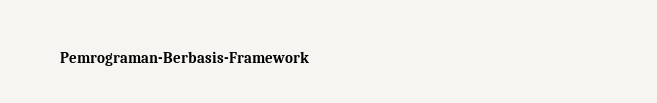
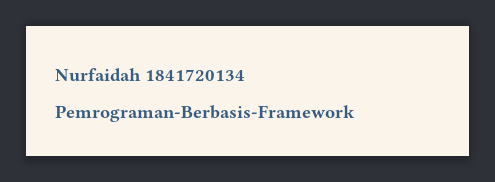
(60, 58) none -> [55,68,245,82] Nurfaidah 1841720134 //

